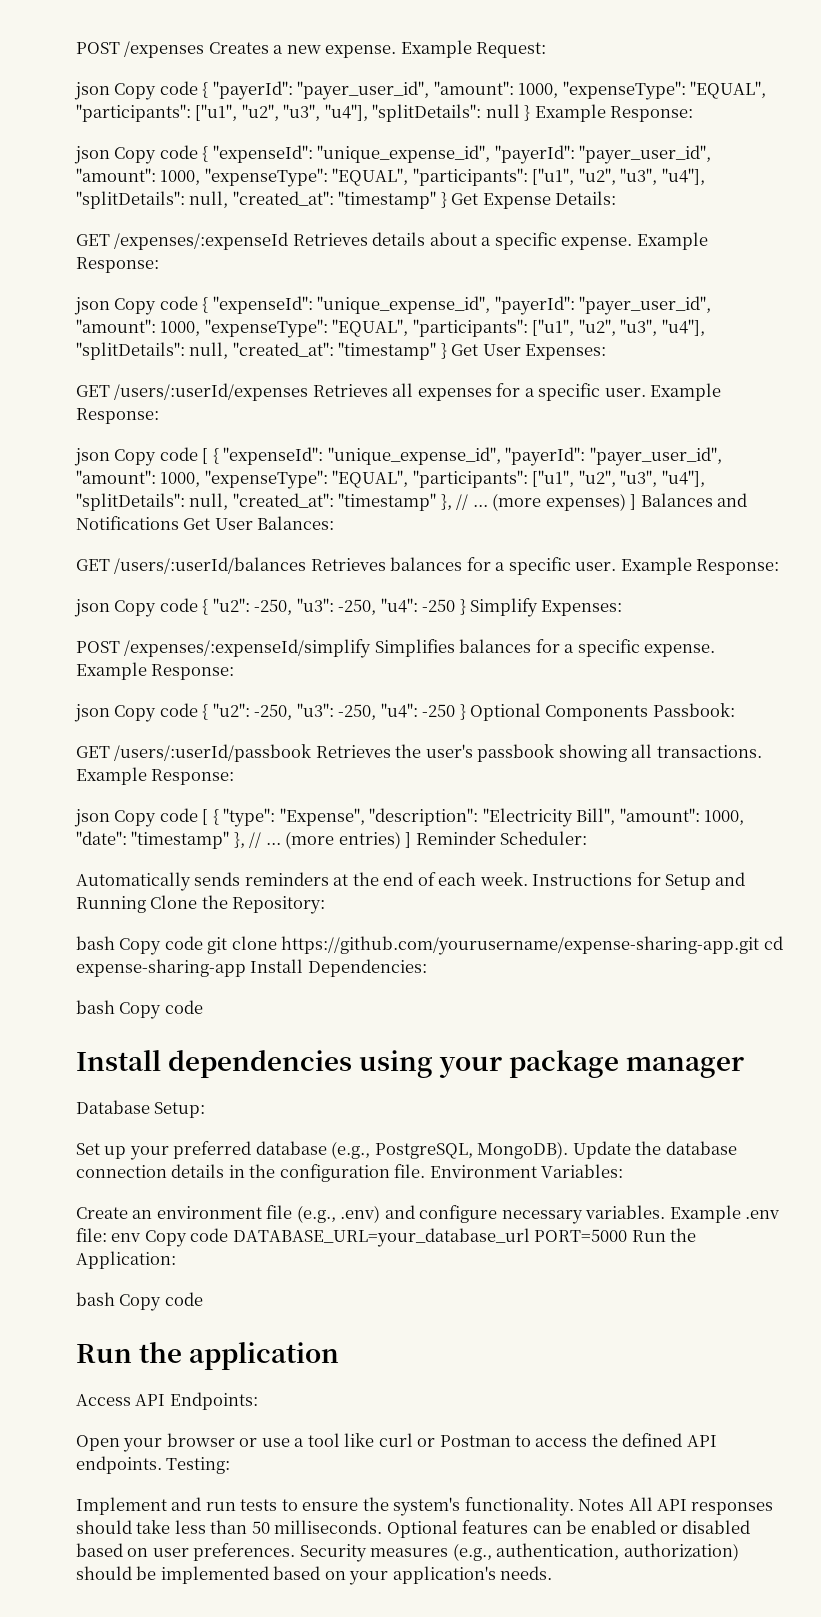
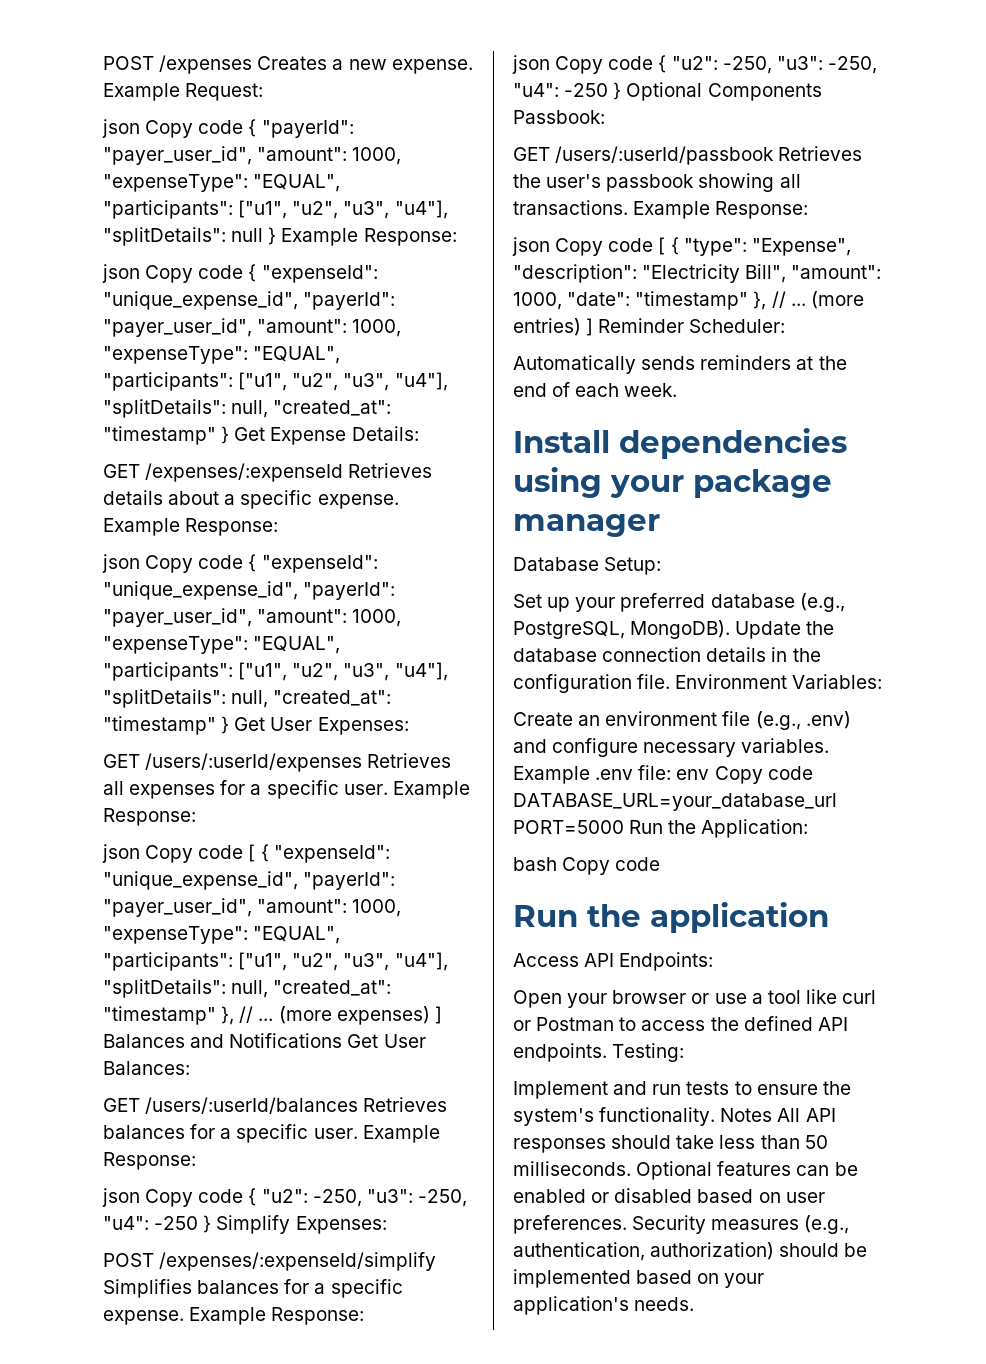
[532,872,746,890] [76,895,326,914] [76,936,783,955] [76,959,427,977] [76,1000,203,1019] Instructions for Setup and Running Clone the Repository: // bash Copy code git clone https://github.com/yourusername/expense-sharing-app.git cd expense-sharing-app Install Dependencies: // bash Copy code -> (678, 390) none

